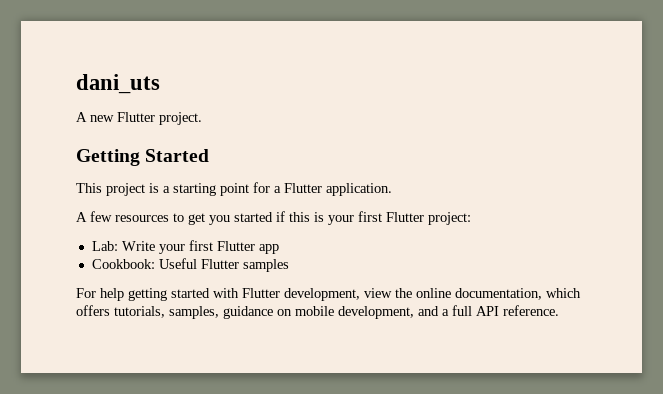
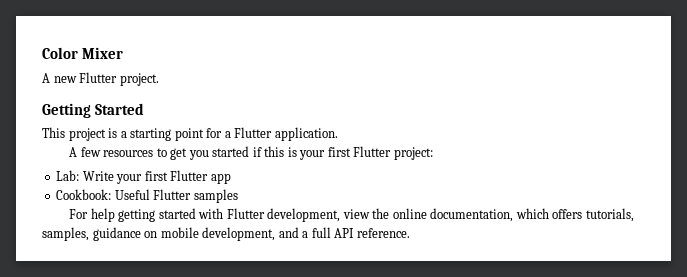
[76,74,160,94] dani_uts -> [42,47,124,59] Color Mixer

